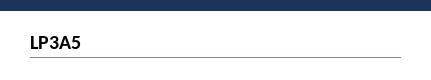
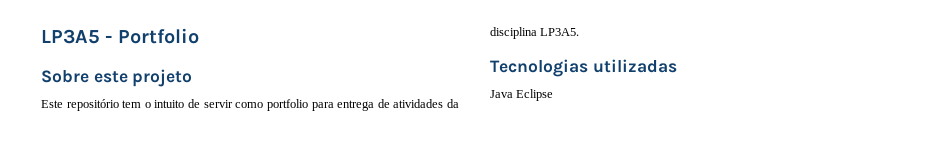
(81, 42) none -> [105,28,199,44] [41,69,193,87] [41,99,460,111] [490,27,580,39] [490,59,677,77] [490,89,554,101] - Portfolio // Sobre este projeto // Este repositório tem o intuito de servir como portfolio para entrega de atividades da disciplina LP3A5. // Tecnologias utilizadas // Java Eclipse

